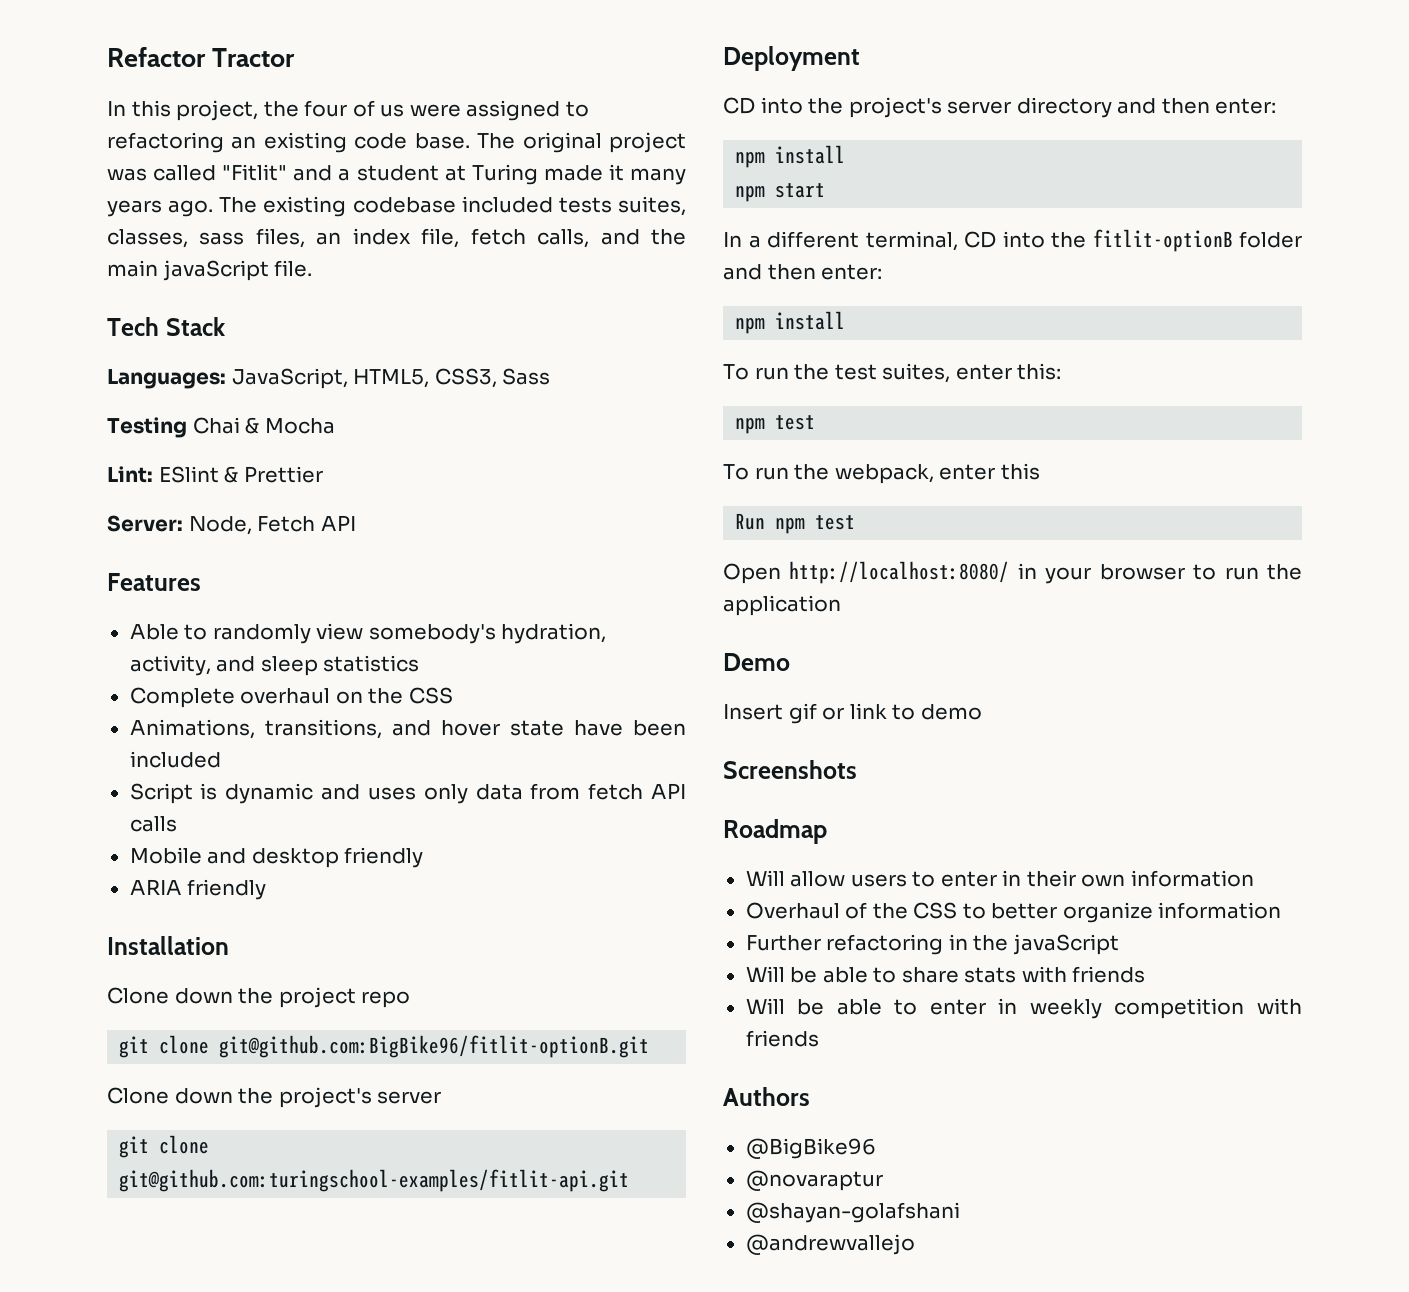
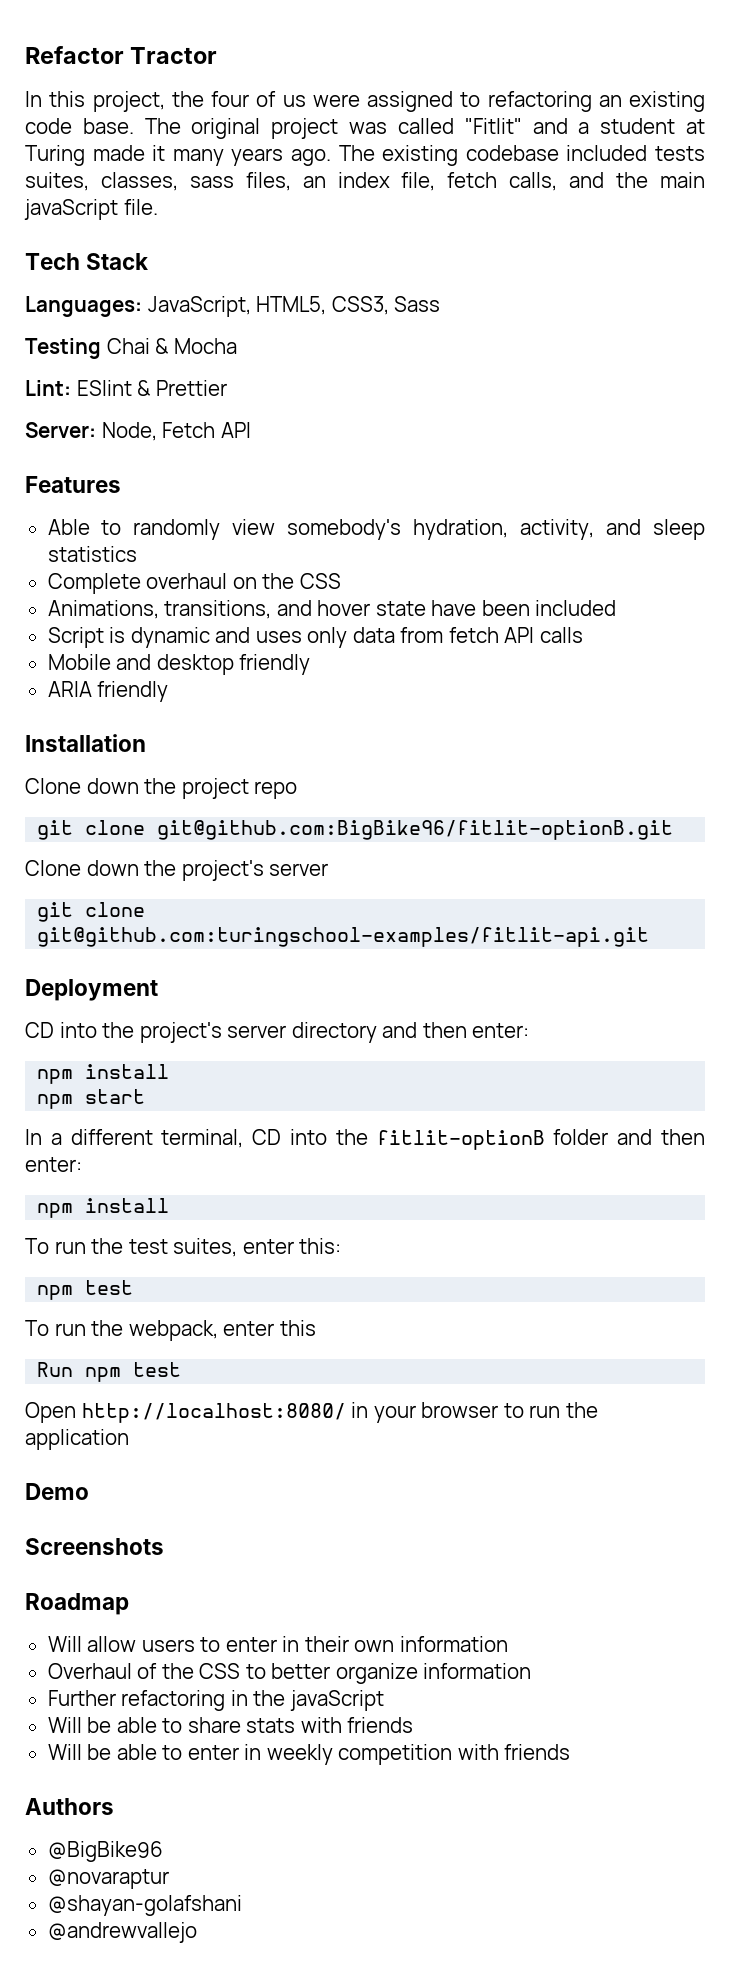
[723,703,982,724] // Insert gif or link to demo -> (89, 1491) none

